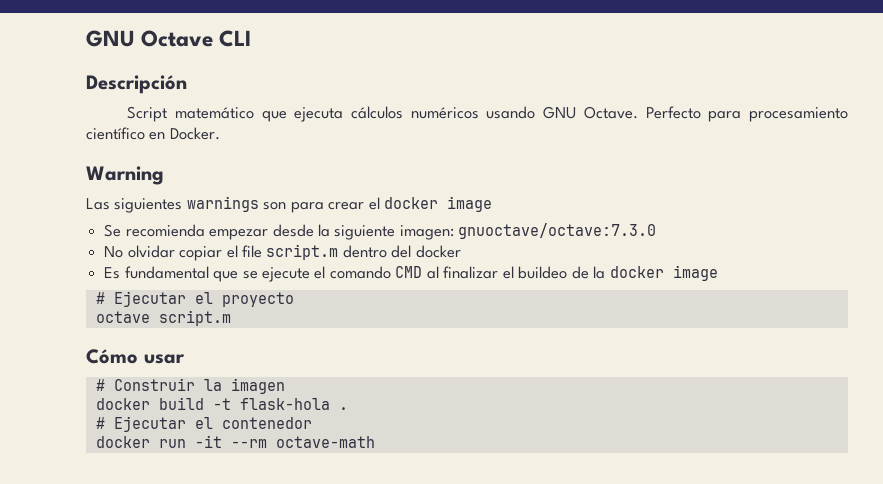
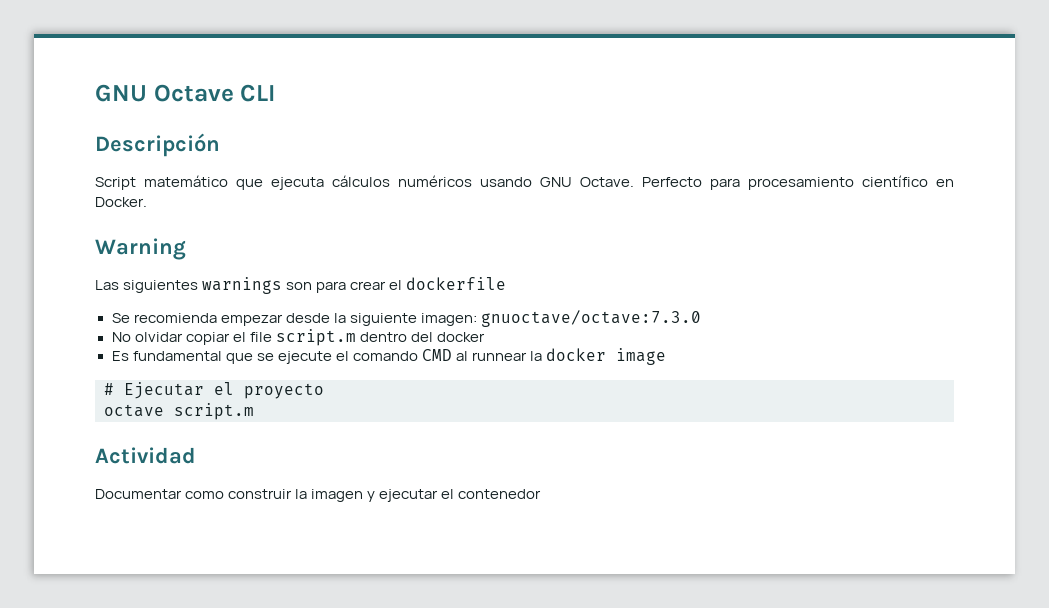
[384,196,493,212] docker image -> [406,277,507,290] dockerfile
[443,266,589,279] finalizar el buildeo de -> [471,352,527,361] runnear
[86,349,185,364] [95,378,285,394] [95,397,348,410] [95,416,312,432] [95,435,375,448] Cómo usar // # Construir la imagen // docker build -t flask-hola . // # Ejecutar el contenedor // docker run -it --rm octave-math -> [95,447,196,464] [95,489,542,502] Actividad // Documentar como construir la imagen y ejecutar el contenedor

